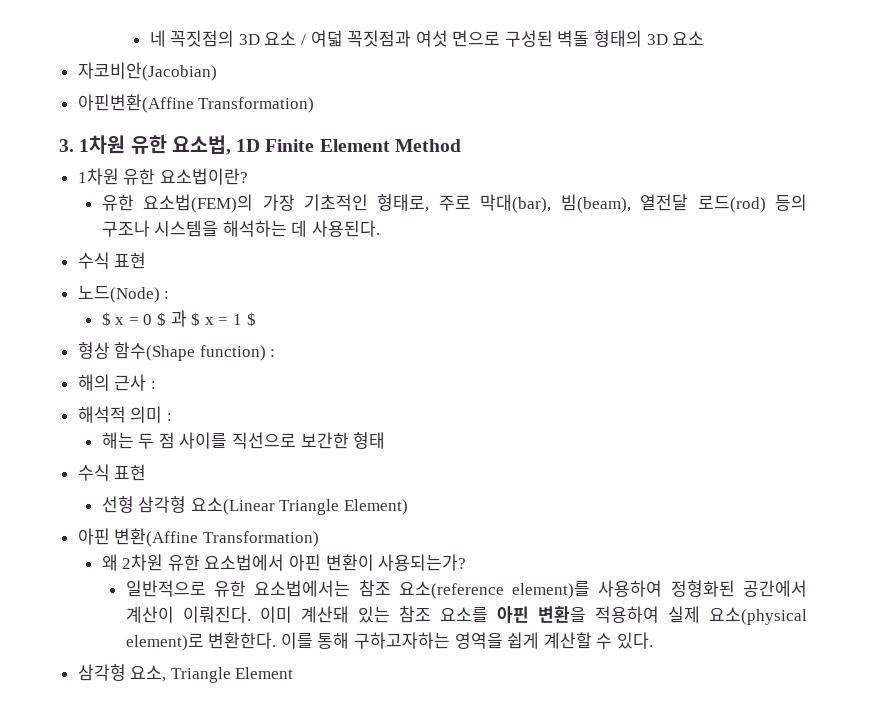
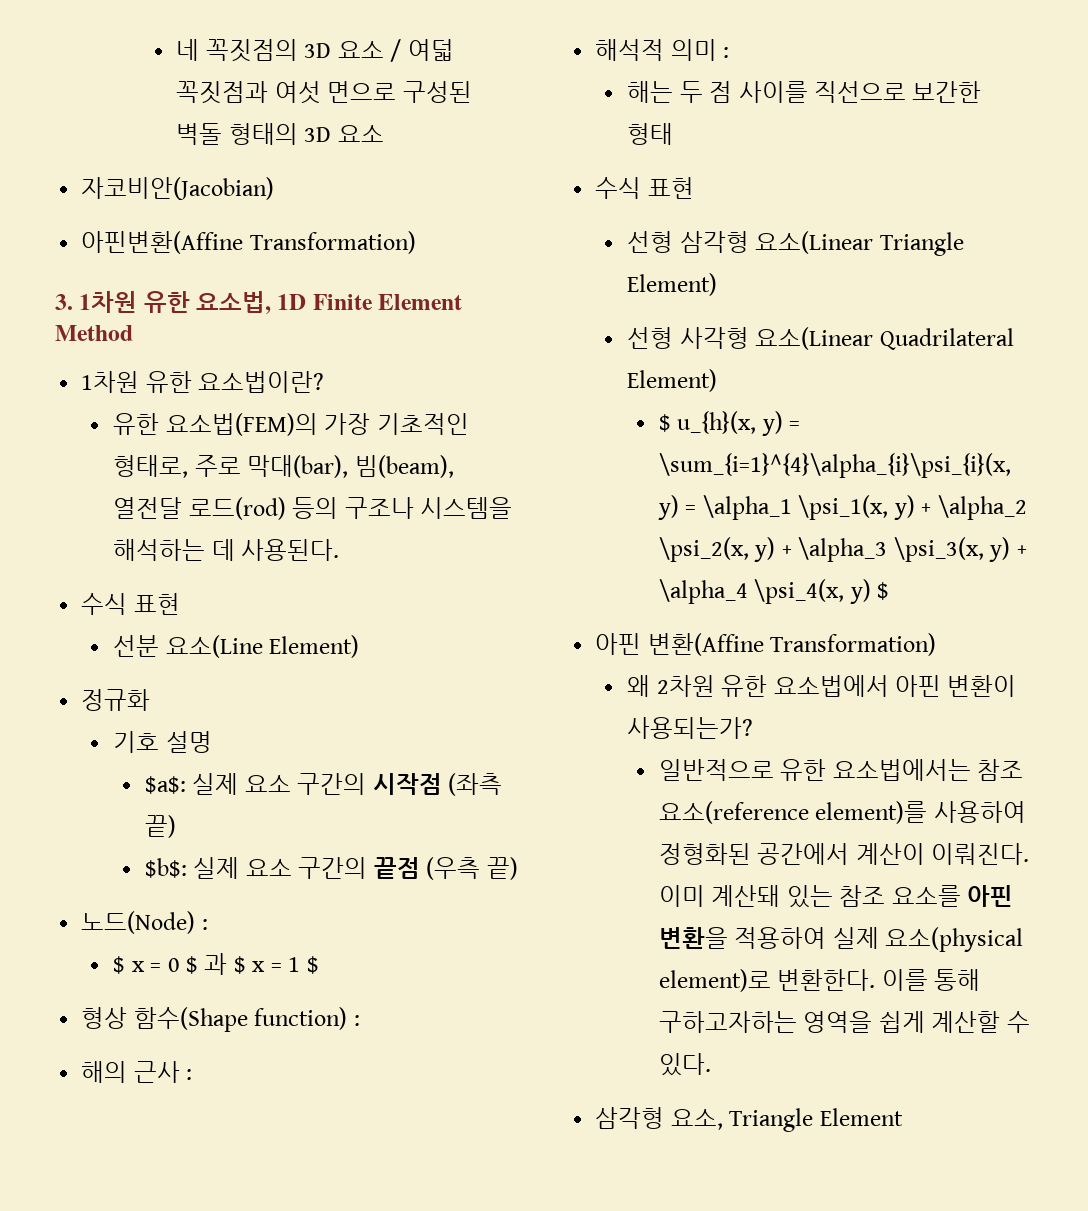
(147, 260) none -> [113,635,360,658] [81,689,151,711] [113,731,212,753] [144,773,503,796] [144,815,176,838] [144,857,518,880] // 선분 요소(Line Element) // 정규화 // 기호 설명 // $a$: 실제 요소 구간의 시작점 (좌측 끝) // $b$: 실제 요소 구간의 끝점 (우측 끝)
(409, 507) none -> [627,327,1014,350] [627,369,718,392] [658,411,801,436] [658,453,1011,478] [657,495,1027,520] [658,537,1027,562] [658,579,890,604] // 선형 사각형 요소(Linear Quadrilateral Element) // $ u_{h}(x, y) = \sum_{i=1}^{4}\alpha_{i}\psi_{i}(x, y) = \alpha_1 \psi_1(x, y) + \alpha_2 \psi_2(x, y) + \alpha_3 \psi_3(x, y) + \alpha_4 \psi_4(x, y) $

